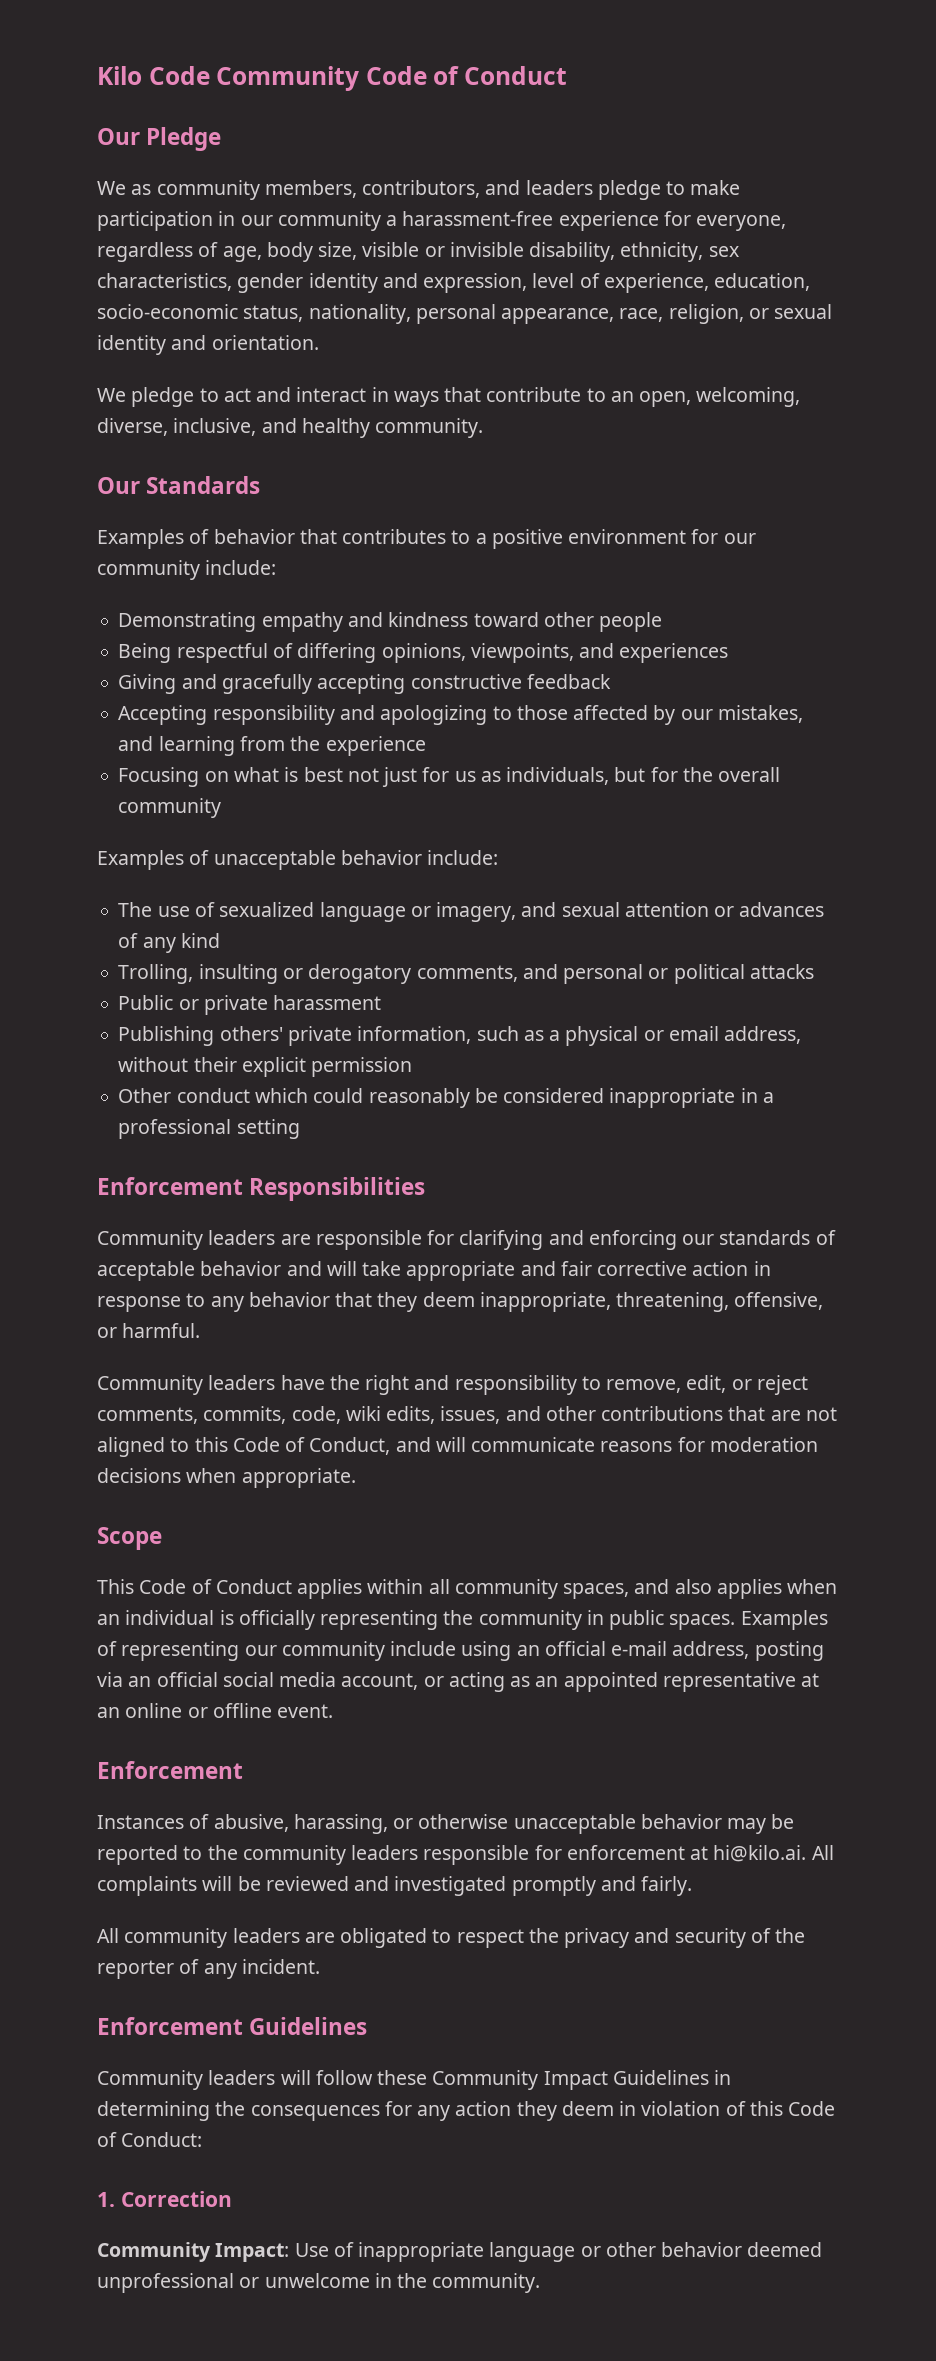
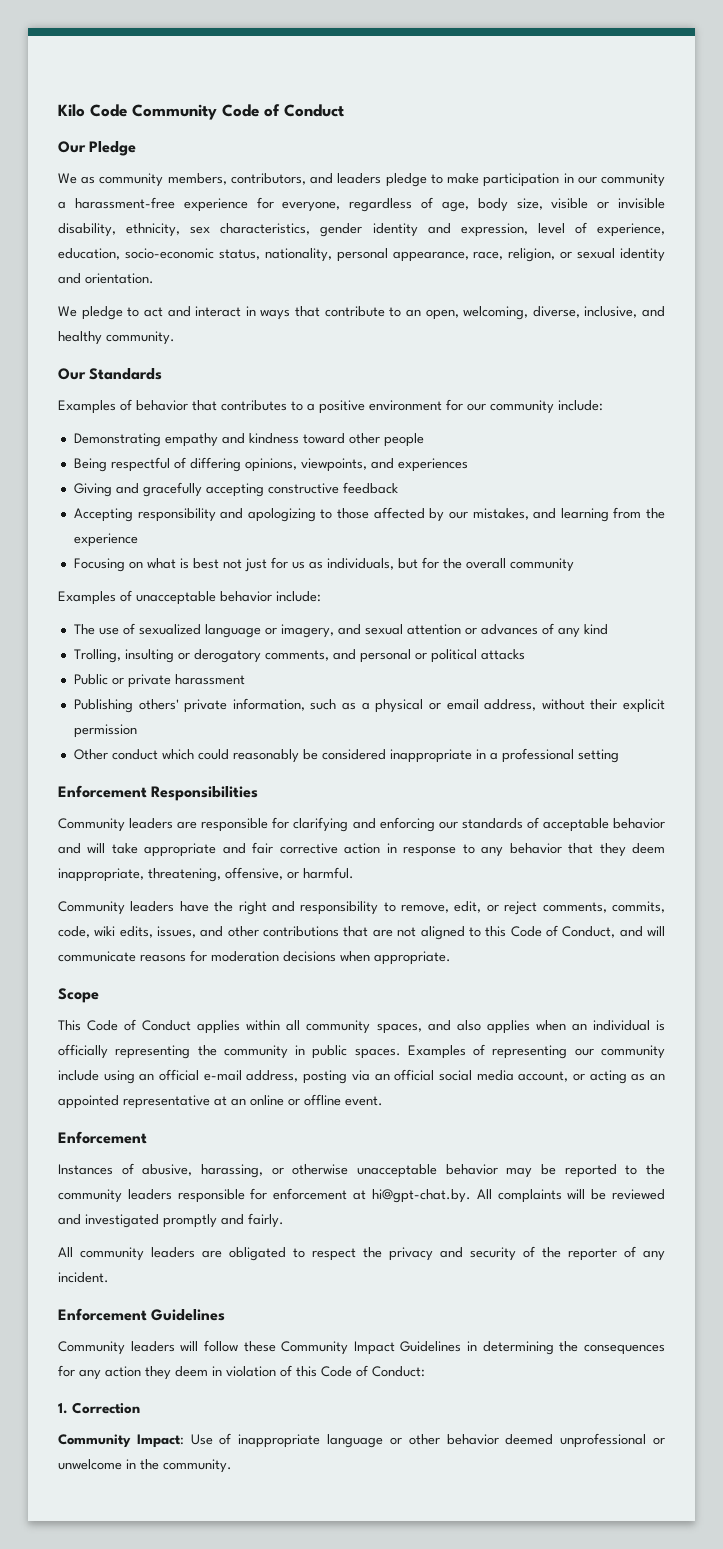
[713,1845,807,1862] hi@kilo.ai. -> [371,1189,471,1203] hi@gpt-chat.by.

